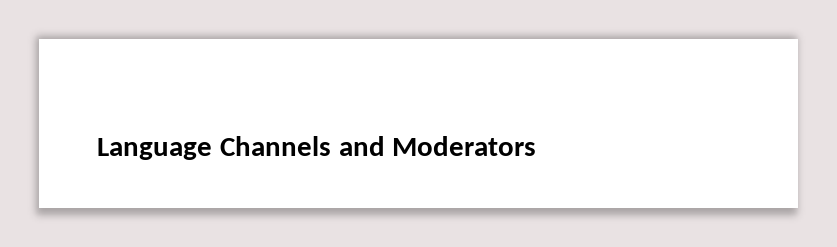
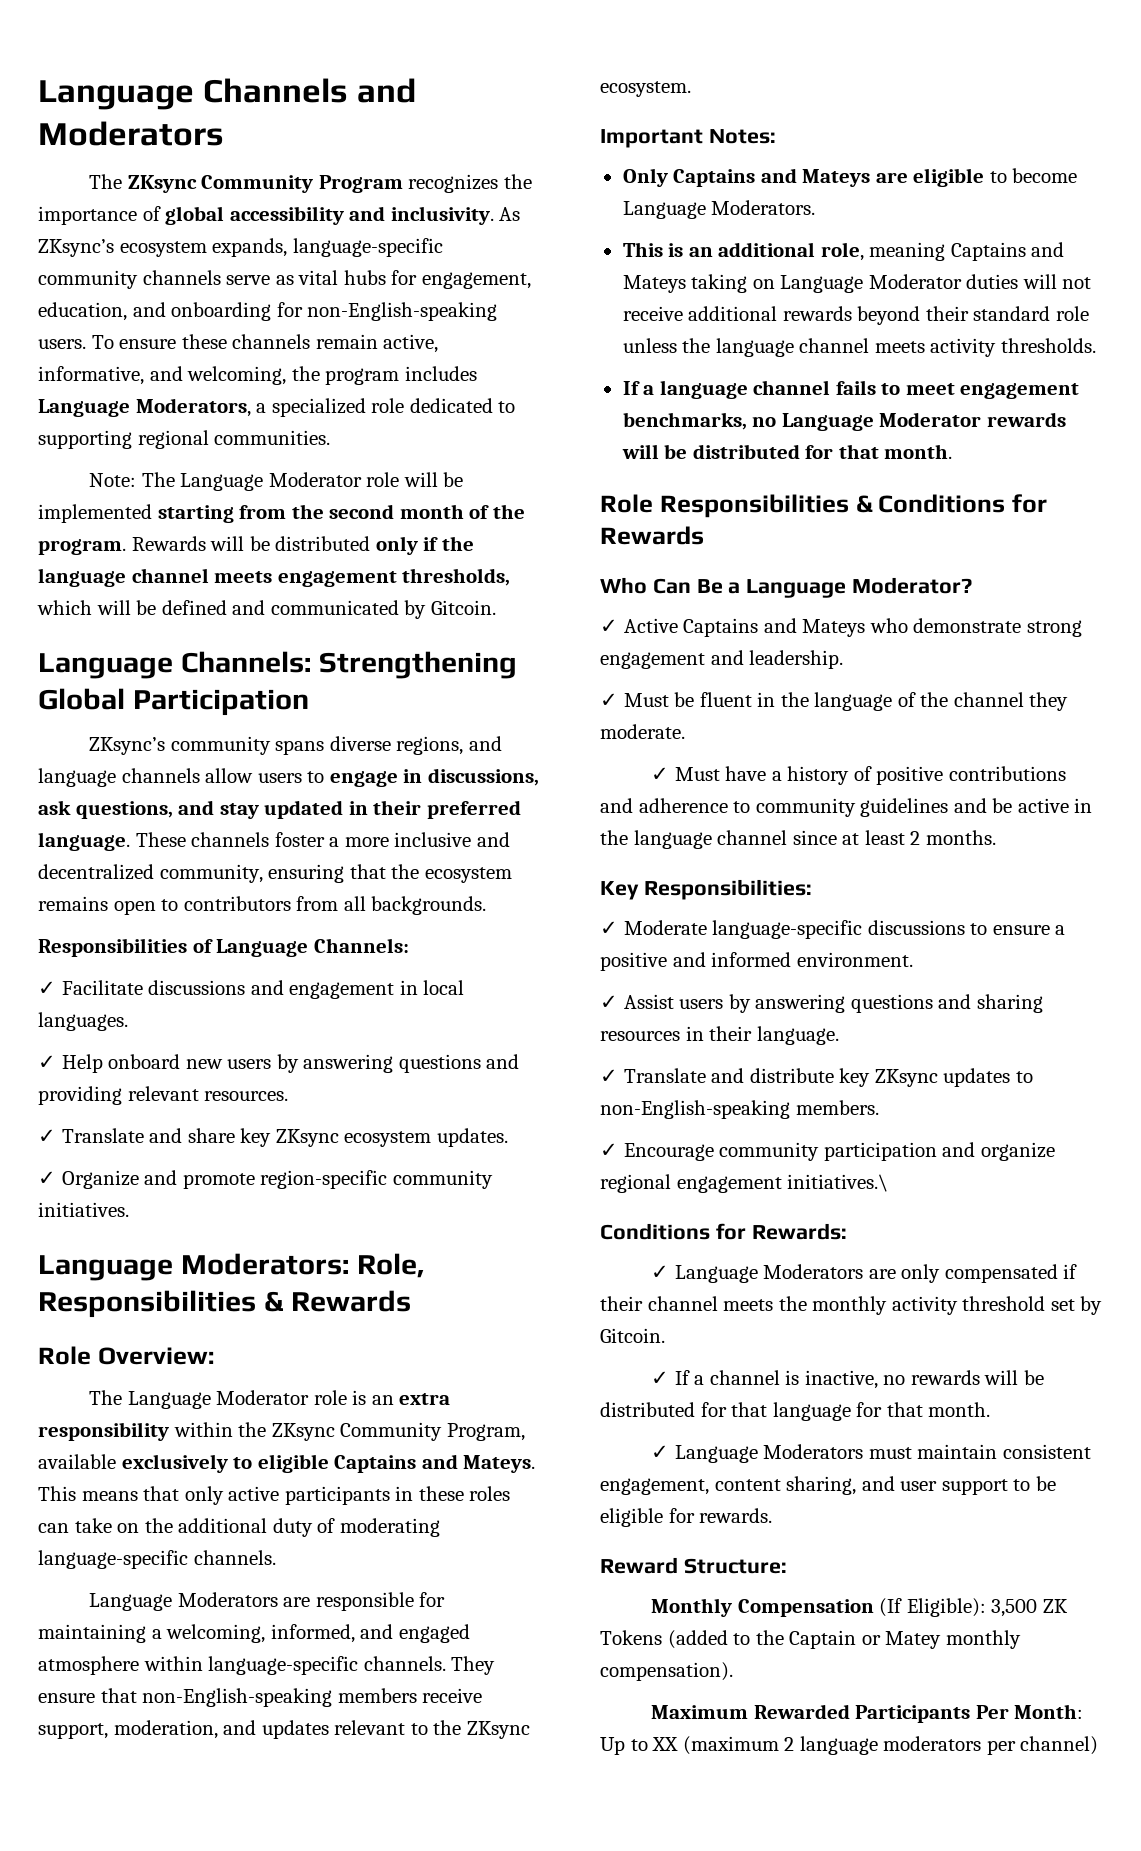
(537, 146) none -> [89,174,532,193] [38,206,521,225] [38,238,443,257] [38,270,531,289] [38,302,498,321] [38,334,439,353] [38,366,477,385] [38,398,516,417] [38,430,331,449] [89,472,464,491] [38,504,525,523] [38,536,474,555] [38,568,511,587] [37,600,496,619] [38,651,517,679] [38,688,309,716] [89,736,502,755] [38,768,539,787] [38,800,521,819] [38,832,510,851] [38,864,512,883] [38,896,487,915] [38,938,409,957] [38,980,465,999] [38,1012,128,1031] [38,1054,520,1073] [38,1086,289,1105] [38,1128,508,1147] [38,1170,493,1189] [38,1202,129,1217] [38,1253,424,1281] [38,1290,411,1318] [38,1346,214,1365] [89,1390,451,1409] [38,1422,525,1441] [38,1454,536,1473] [38,1486,511,1505] [38,1518,440,1537] [38,1550,276,1569] [89,1592,446,1611] [38,1624,470,1643] [38,1656,496,1675] [38,1688,483,1707] [38,1720,530,1739] [600,81,691,97] [600,129,776,148] [622,168,1078,187] [622,200,816,219] [622,242,1065,261] [622,274,1092,293] [622,306,1089,325] [622,338,1096,357] [622,380,1080,399] [622,412,1066,431] [621,444,953,459] [600,494,1047,518] [600,526,704,545] [600,577,973,598] [600,618,1082,637] [600,650,844,669] [600,692,1069,711] [600,724,685,739] [651,766,1066,785] [600,798,1093,817] [600,830,996,849] [600,879,812,900] [600,920,1066,939] [600,952,913,971] [600,994,1043,1013] [600,1026,839,1045] [600,1068,1033,1087] [600,1100,879,1119] [600,1142,1055,1161] [600,1174,889,1193] [600,1223,847,1240] [651,1264,1078,1283] [600,1296,1103,1315] [600,1328,665,1343] [651,1370,1044,1389] [600,1402,991,1421] [651,1444,1091,1463] [600,1476,1056,1495] [600,1508,773,1527] [600,1557,787,1574] [651,1598,1068,1617] [600,1630,1021,1649] [600,1662,733,1681] [651,1704,1084,1723] [600,1736,1099,1755] // The ZKsync Community Program recognizes the importance of global accessibility and inclusivity. As ZKsync’s ecosystem expands, language-specific community channels serve as vital hubs for engagement, education, and onboarding for non-English-speaking users. To ensure these channels remain active, informative, and welcoming, the program includes Language Moderators, a specialized role dedicated to supporting regional communities. // Note: The Language Moderator role will be implemented starting from the second month of the program. Rewards will be distributed only if the language channel meets engagement thresholds, which will be defined and communicated by Gitcoin. // Language Channels: Strengthening Global Participation // ZKsync’s community spans diverse regions, and language channels allow users to engage in discussions, ask questions, and stay updated in their preferred language. These channels foster a more inclusive and decentralized community, ensuring that the ecosystem remains open to contributors from all backgrounds. // Responsibilities of Language Channels: // ✓ Facilitate discussions and engagement in local languages. // ✓ Help onboard new users by answering questions and providing relevant resources. // ✓ Translate and share key ZKsync ecosystem updates. // ✓ Organize and promote region-specific community initiatives. // Language Moderators: Role, Responsibilities & Rewards // Role Overview: // The Language Moderator role is an extra responsibility within the ZKsync Community Program, available exclusively to eligible Captains and Mateys. This means that only active participants in these roles can take on the additional duty of moderating language-specific channels. // Language Moderators are responsible for maintaining a welcoming, informed, and engaged atmosphere within language-specific channels. They ensure that non-English-speaking members receive support, moderation, and updates relevant to the ZKsync ecosystem. // Important Notes: // Only Captains and Mateys are eligible to become Language Moderators. // This is an additional role, meaning Captains and Mateys taking on Language Moderator duties will not receive additional rewards beyond their standard role unless the language channel meets activity thresholds. // If a language channel fails to meet engagement benchmarks, no Language Moderator rewards will be distributed for that month. // Role Responsibilities & Conditions for Rewards // Who Can Be a Language Moderator? // ✓ Active Captains and Mateys who demonstrate strong engagement and leadership. // ✓ Must be fluent in the language of the channel they moderate. // ✓ Must have a history of positive contributions and adherence to community guidelines and be active in the language channel since at least 2 months. // Key Responsibilities: // ✓ Moderate language-specific discussions to ensure a positive and informed environment. // ✓ Assist users by answering questions and sharing resources in their language. // ✓ Translate and distribute key ZKsync updates to non-English-speaking members. // ✓ Encourage community participation and organize regional engagement initiatives.\ // Conditions for Rewards: // ✓ Language Moderators are only compensated if their channel meets the monthly activity threshold set by Gitcoin. // ✓ If a channel is inactive, no rewards will be distributed for that language for that month. // ✓ Language Moderators must maintain consistent engagement, content sharing, and user support to be eligible for rewards. // Reward Structure: // Monthly Compensation (If Eligible): 3,500 ZK Tokens (added to the Captain or Matey monthly compensation). // Maximum Rewarded Participants Per Month: Up to XX (maximum 2 language moderators per channel)

